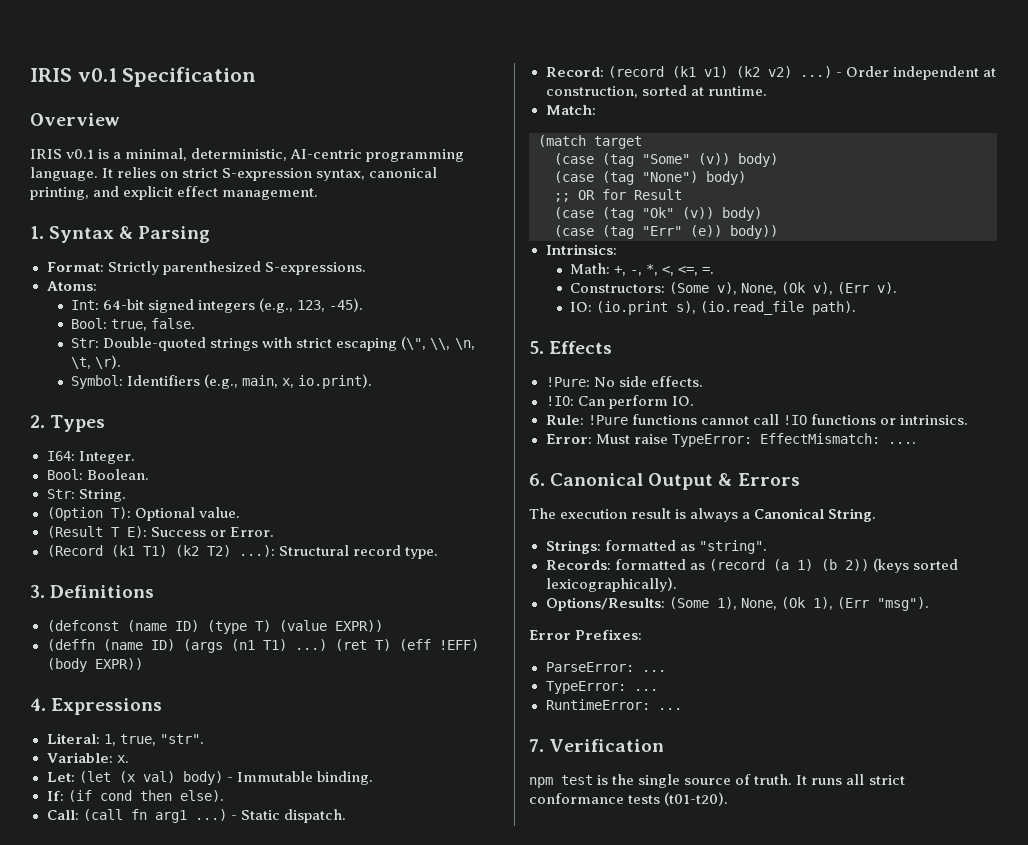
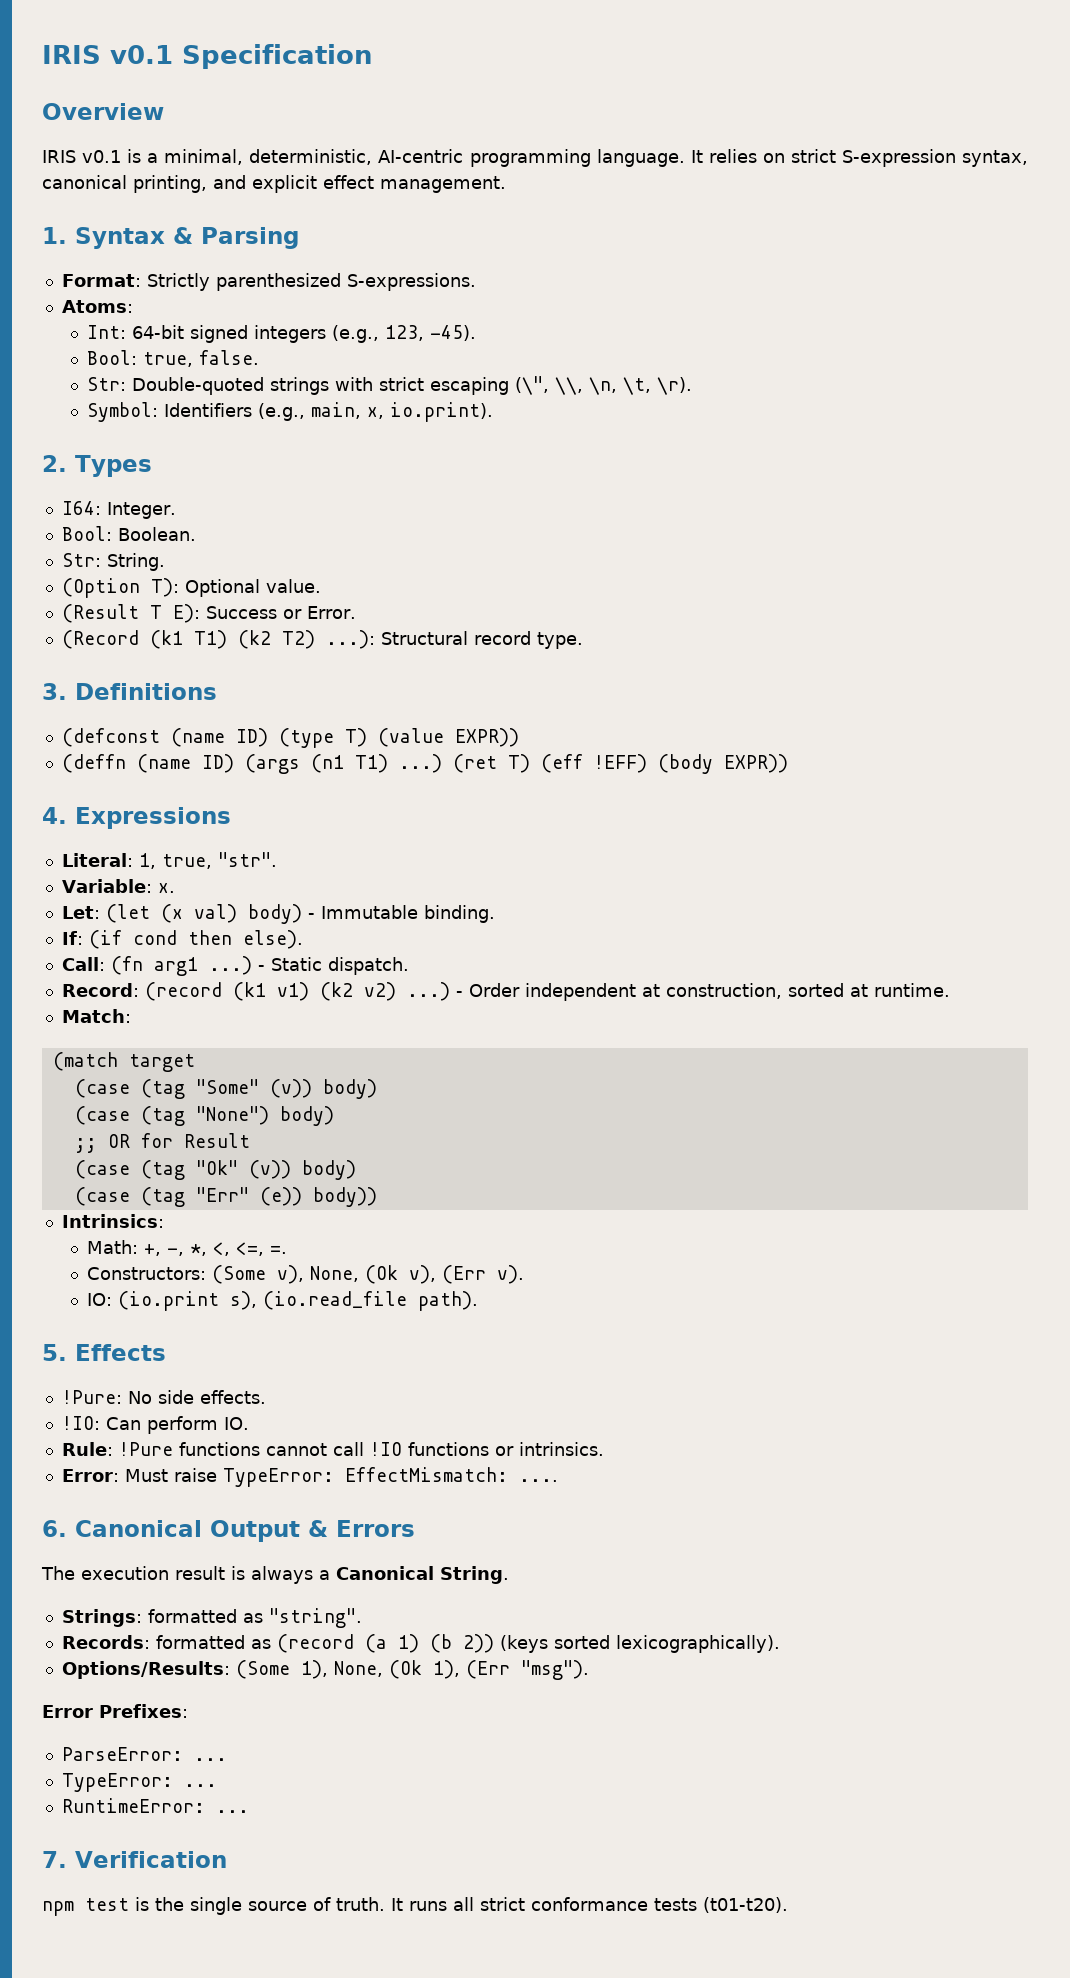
[82,809,147,821] (call fn -> [110,956,143,975] (fn

